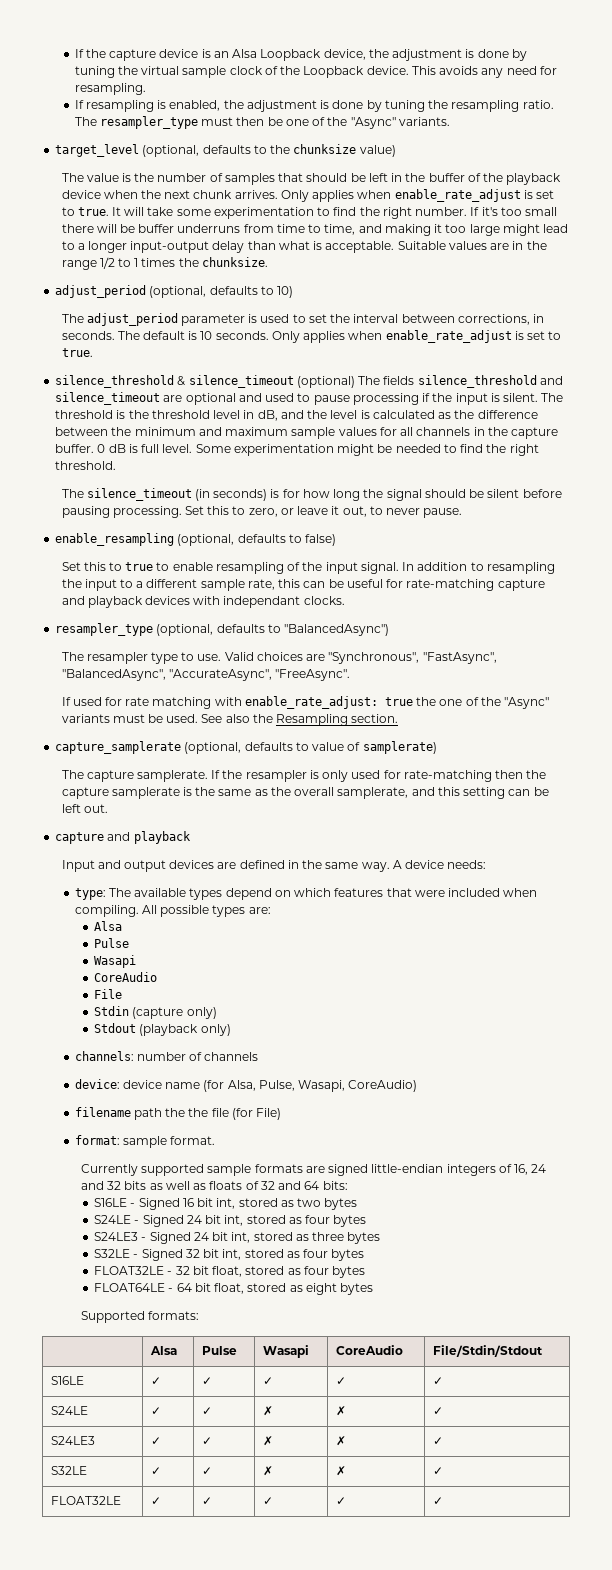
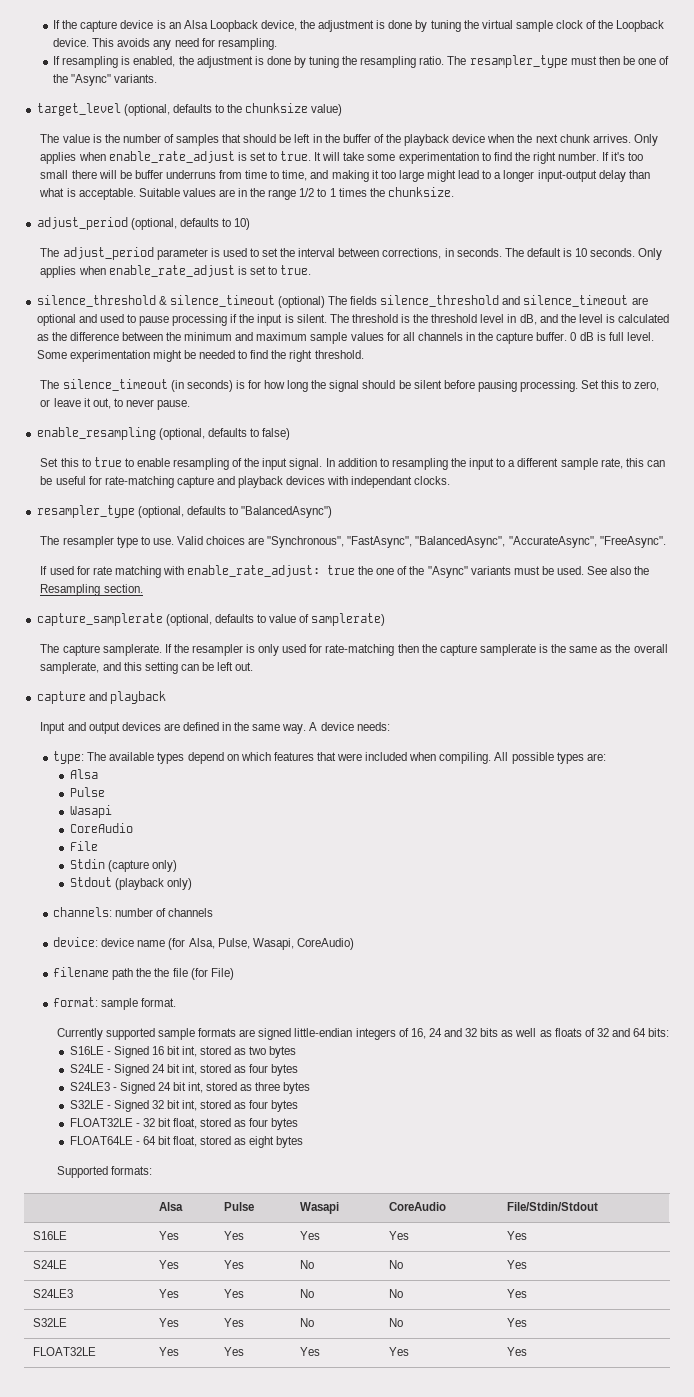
[151,1377,162,1385] [202,1377,213,1385] [263,1377,274,1385] [336,1377,347,1385] [433,1377,444,1385] [51,1406,89,1415] [151,1407,162,1415] [202,1407,213,1415] [263,1406,274,1416] [336,1406,347,1416] [433,1407,444,1415] [51,1436,96,1445] [151,1437,162,1445] [202,1437,213,1445] [263,1436,274,1446] [336,1436,347,1446] [433,1437,444,1445] [51,1466,88,1475] [151,1467,162,1475] [202,1467,213,1475] [263,1466,274,1476] [336,1466,347,1476] [433,1467,444,1475] [51,1496,122,1505] [151,1497,162,1505] [202,1497,213,1505] [263,1497,274,1505] [336,1497,347,1505] [433,1497,444,1505] ✓ | ✓ | ✓ | ✓ | ✓ // S24LE | ✓ | ✓ | ✗ | ✗ | ✓ // S24LE3 | ✓ | ✓ | ✗ | ✗ | ✓ // S32LE | ✓ | ✓ | ✗ | ✗ | ✓ // FLOAT32LE | ✓ | ✓ | ✓ | ✓ | ✓ -> [158,1231,179,1240] [223,1231,244,1240] [299,1231,320,1240] [388,1231,409,1240] [506,1231,527,1240] [32,1260,67,1269] [158,1260,179,1269] [223,1260,244,1269] [299,1260,314,1269] [388,1260,403,1269] [506,1260,527,1269] [32,1289,73,1298] [158,1289,179,1298] [223,1289,244,1298] [299,1289,314,1298] [388,1289,403,1298] [506,1289,527,1298] [32,1318,67,1327] [158,1318,179,1327] [223,1318,244,1327] [299,1318,314,1327] [388,1318,403,1327] [506,1318,527,1327] [32,1347,96,1356] [158,1347,179,1356] [223,1347,244,1356] [299,1347,320,1356] [388,1347,409,1356] [506,1347,527,1356] Yes | Yes | Yes | Yes | Yes // S24LE | Yes | Yes | No | No | Yes // S24LE3 | Yes | Yes | No | No | Yes // S32LE | Yes | Yes | No | No | Yes // FLOAT32LE | Yes | Yes | Yes | Yes | Yes

